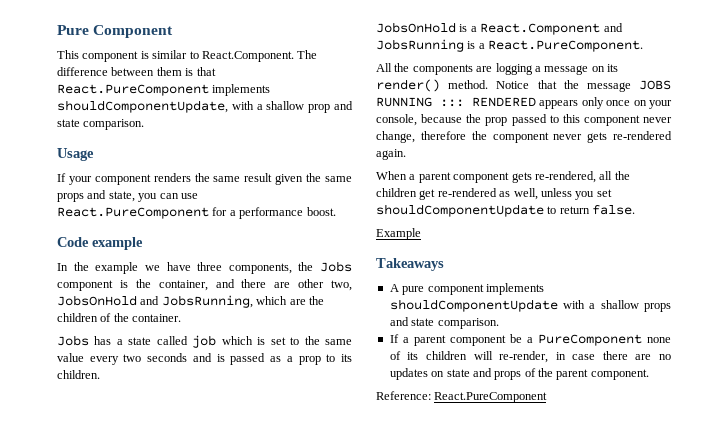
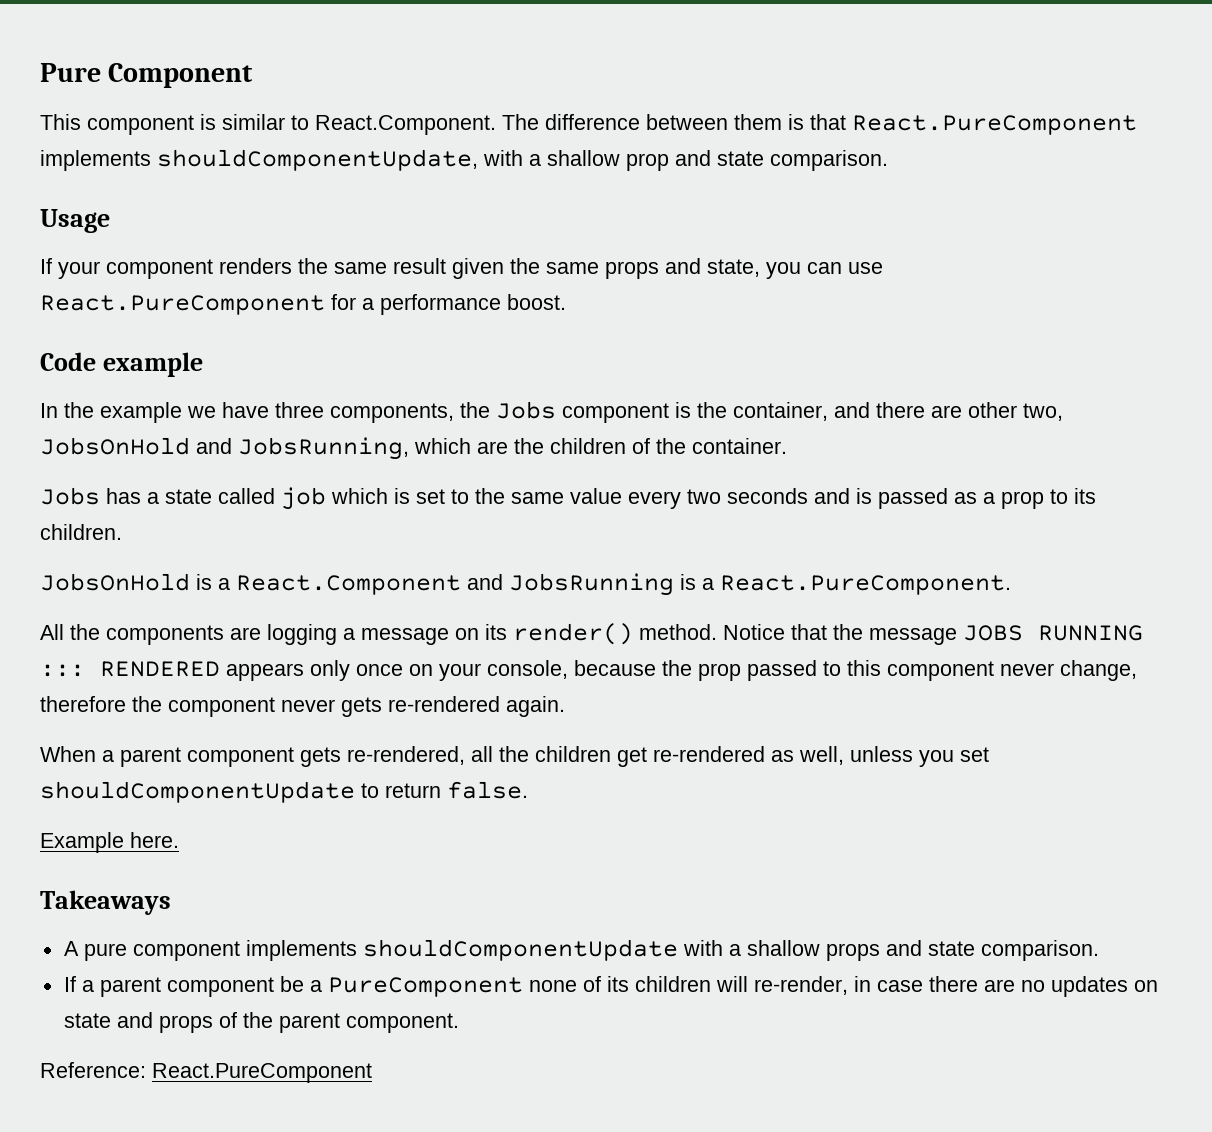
(421, 234) none -> [130,832,179,848] here.

